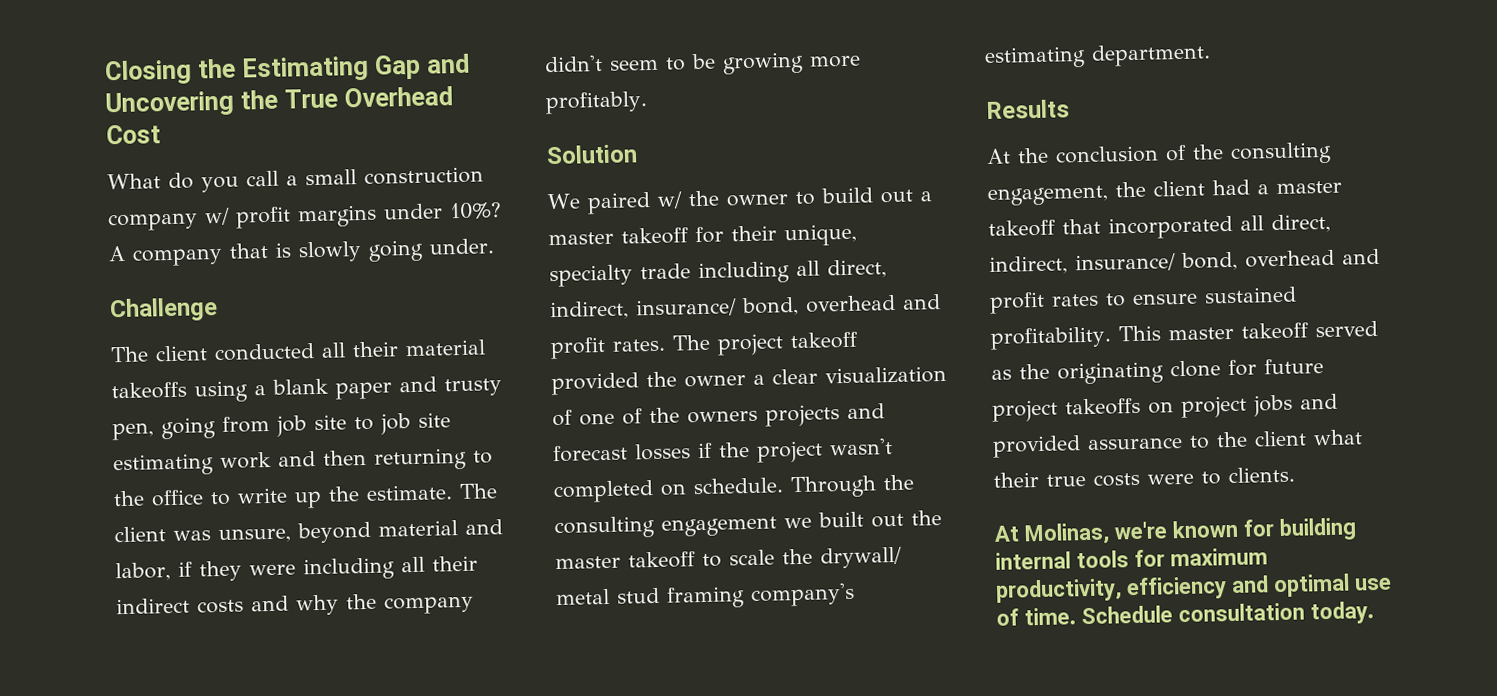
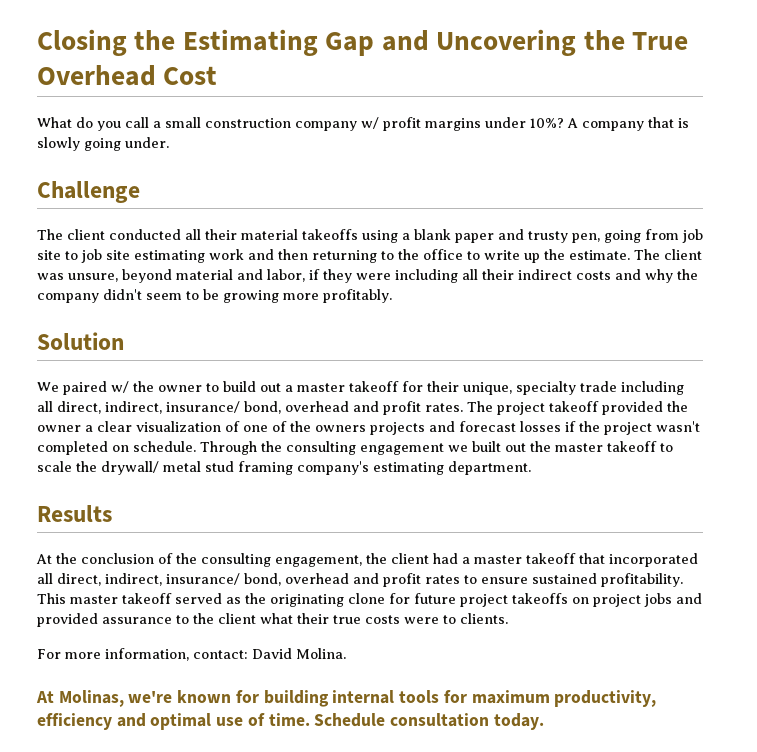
(1295, 475) none -> [37,648,346,661] // For more information, contact: David Molina.

